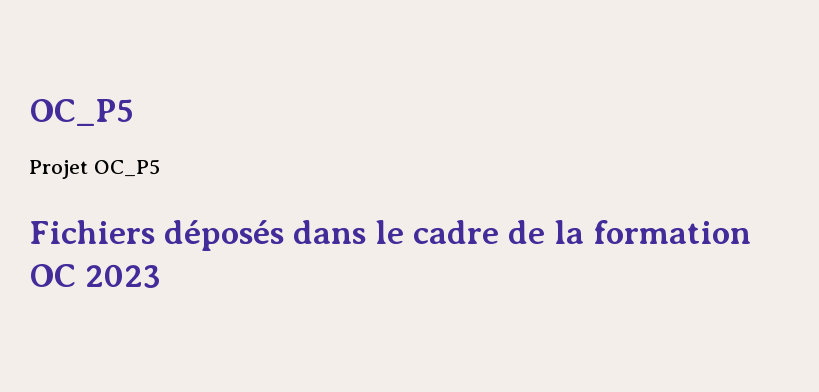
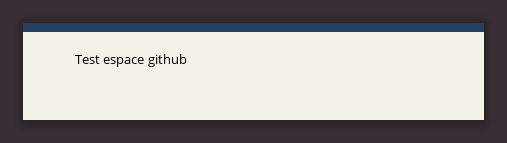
[29,99,134,126] [29,159,160,179] [29,220,752,251] [29,264,162,288] OC_P5 // Projet OC_P5 // Fichiers déposés dans le cadre de la formation OC 2023 -> [75,54,187,67] Test espace github

